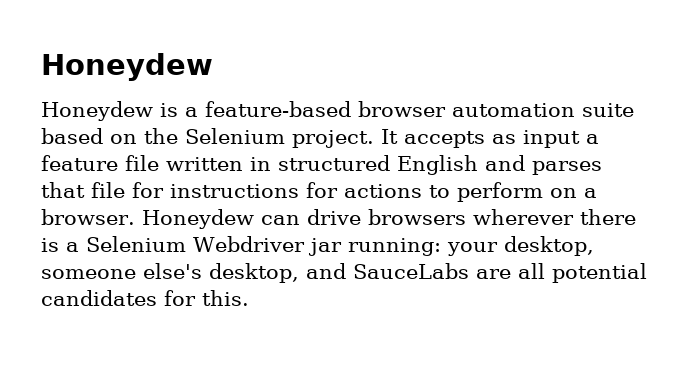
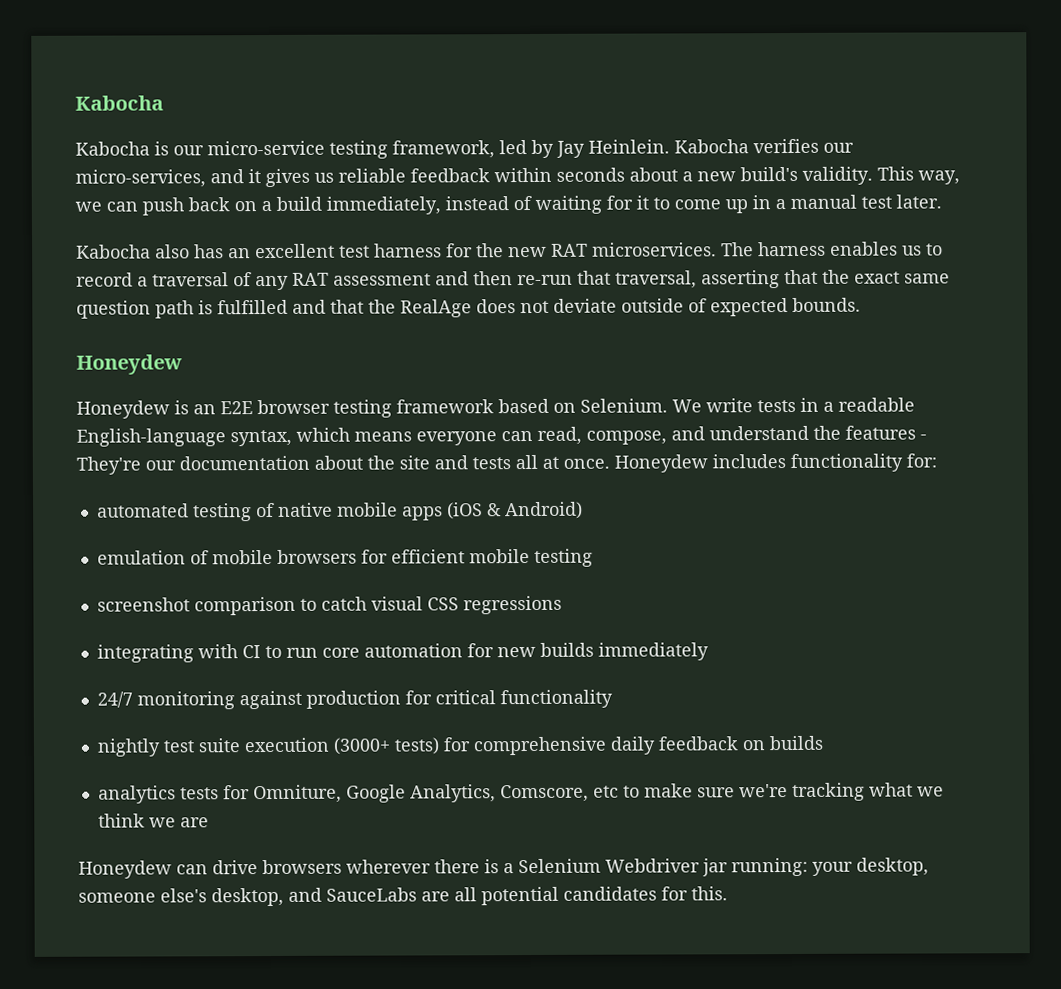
[41,53,213,81] [41,101,634,121] [41,128,599,148] [41,155,602,175] [41,182,597,202] [41,209,135,225] Honeydew // Honeydew is a feature-based browser automation suite based on the Selenium project. It accepts as input a feature file written in structured English and parses that file for instructions for actions to perform on a browser. -> [75,95,164,111] [75,138,854,159] [75,166,960,188] [75,194,942,216] [76,241,943,259] [76,269,950,291] [76,297,861,319] [76,354,183,375] [76,397,915,419] [76,425,927,447] [76,453,937,475] [96,501,583,522] [96,548,593,567] [96,595,562,616] [96,642,709,663] [96,689,613,710] [96,735,823,757] [97,782,944,804] [97,813,209,828] Kabocha // Kabocha is our micro-service testing framework, led by Jay Heinlein. Kabocha verifies our micro-services, and it gives us reliable feedback within seconds about a new build's validity. This way, we can push back on a build immediately, instead of waiting for it to come up in a manual test later. // Kabocha also has an excellent test harness for the new RAT microservices. The harness enables us to record a traversal of any RAT assessment and then re-run that traversal, asserting that the exact same question path is fulfilled and that the RealAge does not deviate outside of expected bounds. // Honeydew // Honeydew is an E2E browser testing framework based on Selenium. We write tests in a readable English-language syntax, which means everyone can read, compose, and understand the features - They're our documentation about the site and tests all at once. Honeydew includes functionality for: // automated testing of native mobile apps (iOS & Android) // emulation of mobile browsers for efficient mobile testing // screenshot comparison to catch visual CSS regressions // integrating with CI to run core automation for new builds immediately // 24/7 monitoring against production for critical functionality // nightly test suite execution (3000+ tests) for comprehensive daily feedback on builds // analytics tests for Omniture, Google Analytics, Comscore, etc to make sure we're tracking what we think we are //

